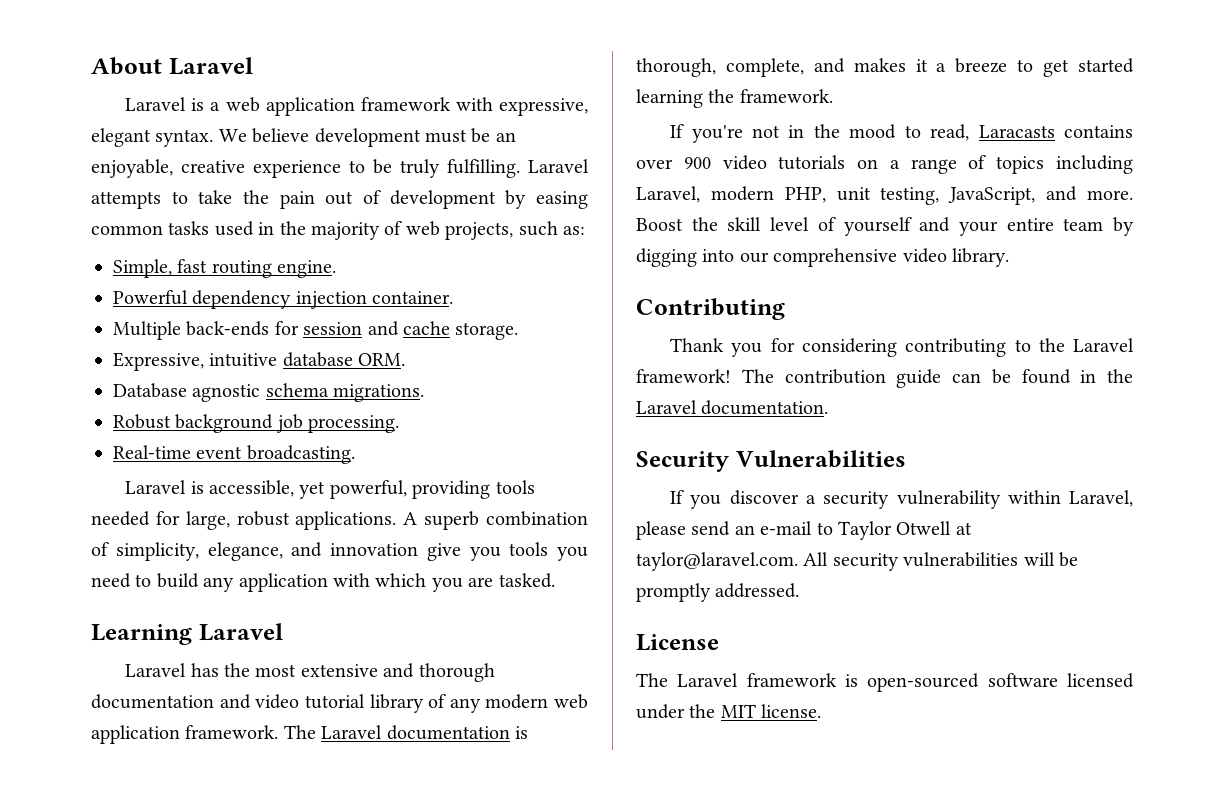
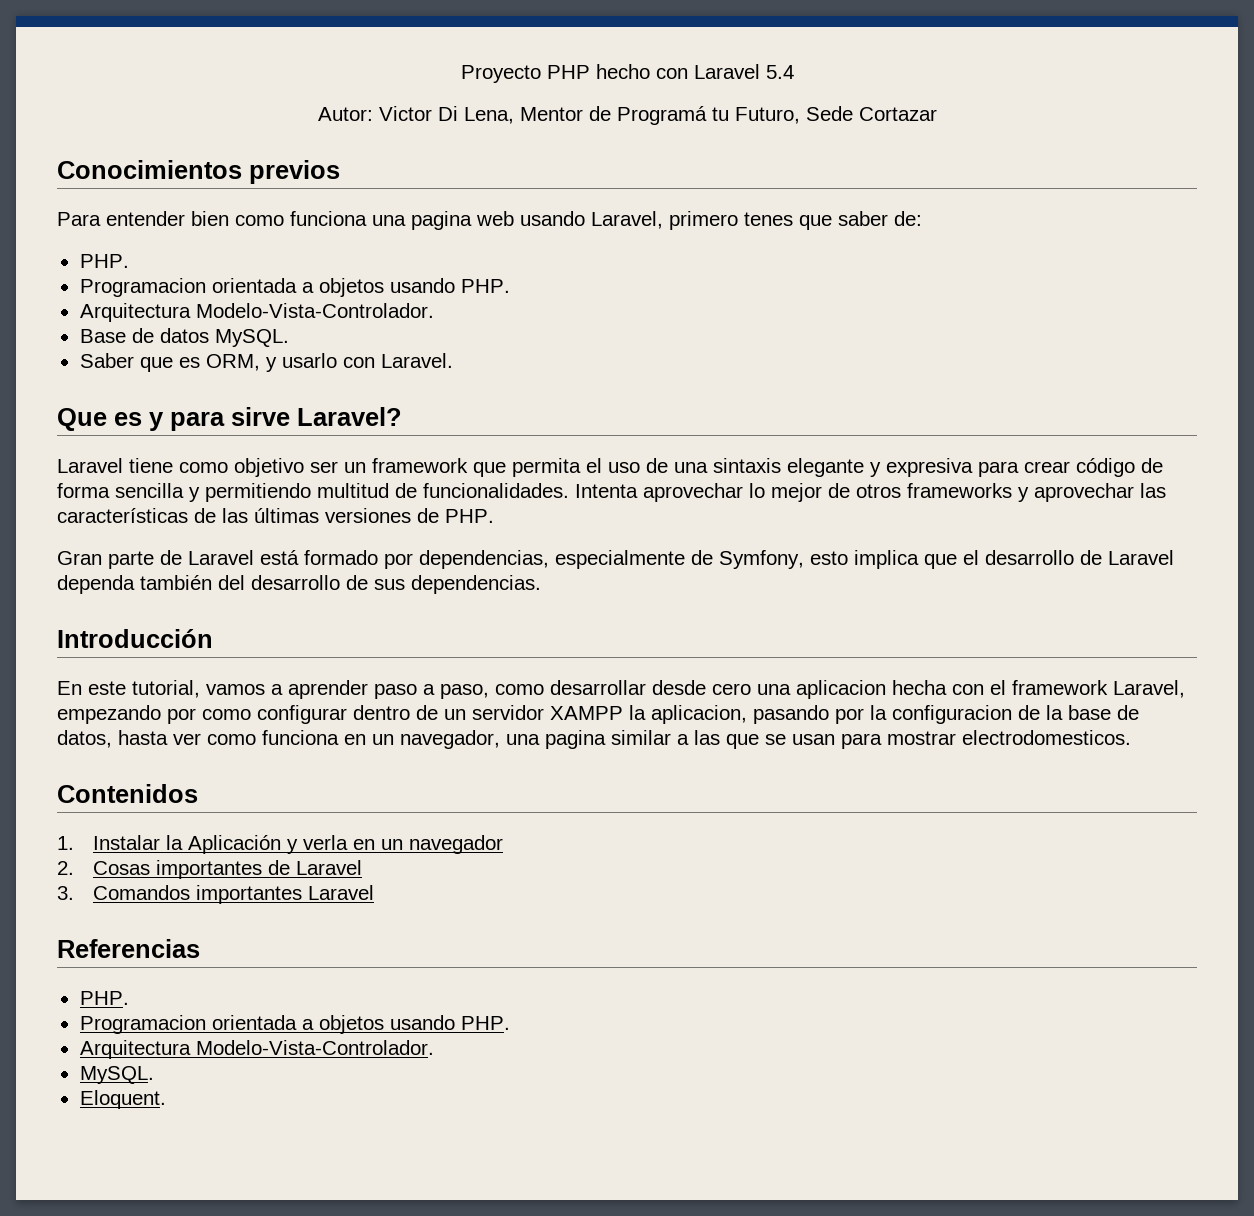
[91,57,253,75] [125,97,588,116] [91,128,516,147] [91,159,589,178] [91,190,588,209] [91,221,585,240] [113,259,337,278] [113,290,454,309] [113,321,519,340] [113,352,406,371] [113,383,425,402] [113,414,400,433] [113,445,355,464] [125,480,535,499] [91,511,588,530] [91,542,588,561] [91,573,555,592] [91,623,283,645] [125,663,495,682] [91,694,588,713] [91,725,528,744] [636,58,1134,77] [636,89,833,108] [670,124,1133,143] [636,155,1133,174] [636,186,1133,205] [636,217,1134,236] [636,248,1009,267] [636,298,785,320] [670,338,1134,357] [636,369,1133,388] [636,400,829,415] [636,450,906,472] [670,490,1133,509] [636,521,972,540] [636,552,1078,571] [636,583,800,602] [636,634,719,651] [636,673,1134,692] [636,704,822,719] About Laravel // Laravel is a web application framework with expressive, elegant syntax. We believe development must be an enjoyable, creative experience to be truly fulfilling. Laravel attempts to take the pain out of development by easing common tasks used in the majority of web projects, such as: // Simple, fast routing engine. // Powerful dependency injection container. // Multiple back-ends for session and cache storage. // Expressive, intuitive database ORM. // Database agnostic schema migrations. // Robust background job processing. // Real-time event broadcasting. // Laravel is accessible, yet powerful, providing tools needed for large, robust applications. A superb combination of simplicity, elegance, and innovation give you tools you need to build any application with which you are tasked. // Learning Laravel // Laravel has the most extensive and thorough documentation and video tutorial library of any modern web application framework. The Laravel documentation is thorough, complete, and makes it a breeze to get started learning the framework. // If you're not in the mood to read, Laracasts contains over 900 video tutorials on a range of topics including Laravel, modern PHP, unit testing, JavaScript, and more. Boost the skill level of yourself and your entire team by digging into our comprehensive video library. // Contributing // Thank you for considering contributing to the Laravel framework! The contribution guide can be found in the Laravel documentation. // Security Vulnerabilities // If you discover a security vulnerability within Laravel, please send an e-mail to Taylor Otwell at taylor@laravel.com. All security vulnerabilities will be promptly addressed. // License // The Laravel framework is open-sourced software licensed under the MIT license. -> [460,64,794,83] [317,106,937,125] [57,160,340,184] [57,211,922,230] [79,254,129,268] [79,278,510,297] [79,303,434,322] [79,328,289,347] [79,353,453,372] [57,407,402,431] [57,458,1163,477] [57,483,1166,502] [57,508,494,523] [57,550,1174,569] [57,575,541,594] [57,629,213,648] [57,680,1185,699] [57,705,1139,724] [57,730,1131,749] [57,784,198,803] [57,835,503,854] [57,860,362,879] [57,885,374,904] [57,939,200,958] [79,991,129,1005] [79,1015,510,1034] [79,1040,434,1059] [79,1066,154,1084] [79,1090,166,1109] Proyecto PHP hecho con Laravel 5.4 // Autor: Victor Di Lena, Mentor de Programá tu Futuro, Sede Cortazar // Conocimientos previos // Para entender bien como funciona una pagina web usando Laravel, primero tenes que saber de: // PHP. // Programacion orientada a objetos usando PHP. // Arquitectura Modelo-Vista-Controlador. // Base de datos MySQL. // Saber que es ORM, y usarlo con Laravel. // Que es y para sirve Laravel? // Laravel tiene como objetivo ser un framework que permita el uso de una sintaxis elegante y expresiva para crear código de forma sencilla y permitiendo multitud de funcionalidades. Intenta aprovechar lo mejor de otros frameworks y aprovechar las características de las últimas versiones de PHP. // Gran parte de Laravel está formado por dependencias, especialmente de Symfony, esto implica que el desarrollo de Laravel dependa también del desarrollo de sus dependencias. // Introducción // En este tutorial, vamos a aprender paso a paso, como desarrollar desde cero una aplicacion hecha con el framework Laravel, empezando por como configurar dentro de un servidor XAMPP la aplicacion, pasando por la configuracion de la base de datos, hasta ver como funciona en un navegador, una pagina similar a las que se usan para mostrar electrodomesticos. // Contenidos // 1. Instalar la Aplicación y verla en un navegador // 2. Cosas importantes de Laravel // 3. Comandos importantes Laravel // Referencias // PHP. // Programacion orientada a objetos usando PHP. // Arquitectura Modelo-Vista-Controlador. // MySQL. // Eloquent.

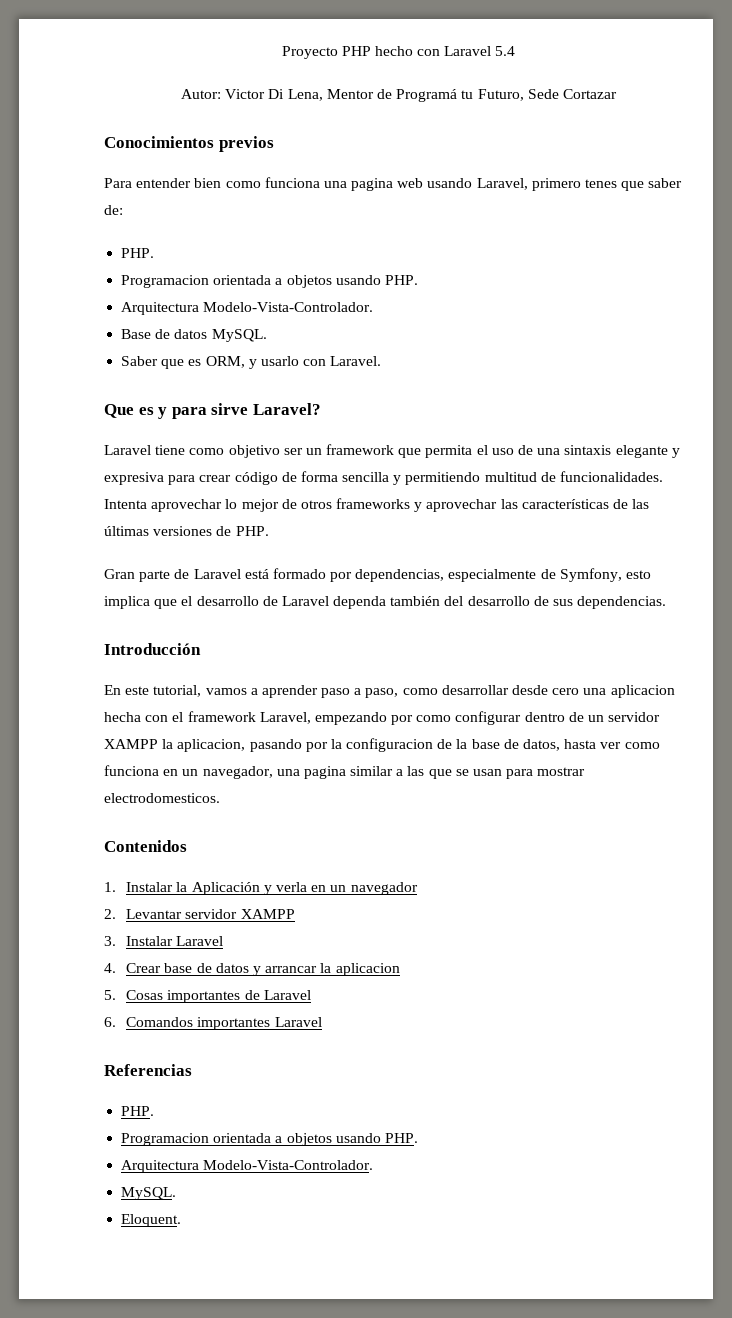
(74, 868) none -> [126,909,295,919] [104,936,224,946] [104,963,400,976] [104,990,116,1000] Levantar servidor XAMPP // 3. Instalar Laravel // 4. Crear base de datos y arrancar la aplicacion // 5.
[57,886,74,900] 3. -> [104,1017,116,1027] 6.

